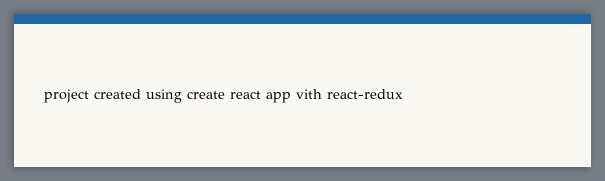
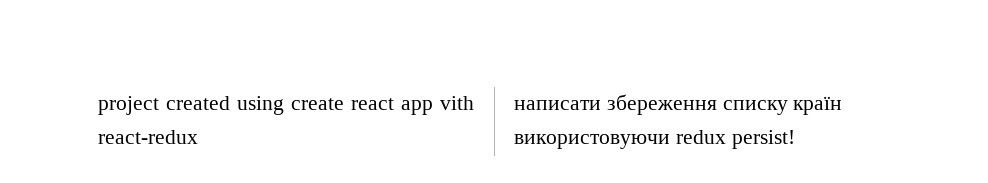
(403, 94) none -> [514,94,843,115] [514,130,795,149] // написати збереження списку країн використовуючи redux persist!

